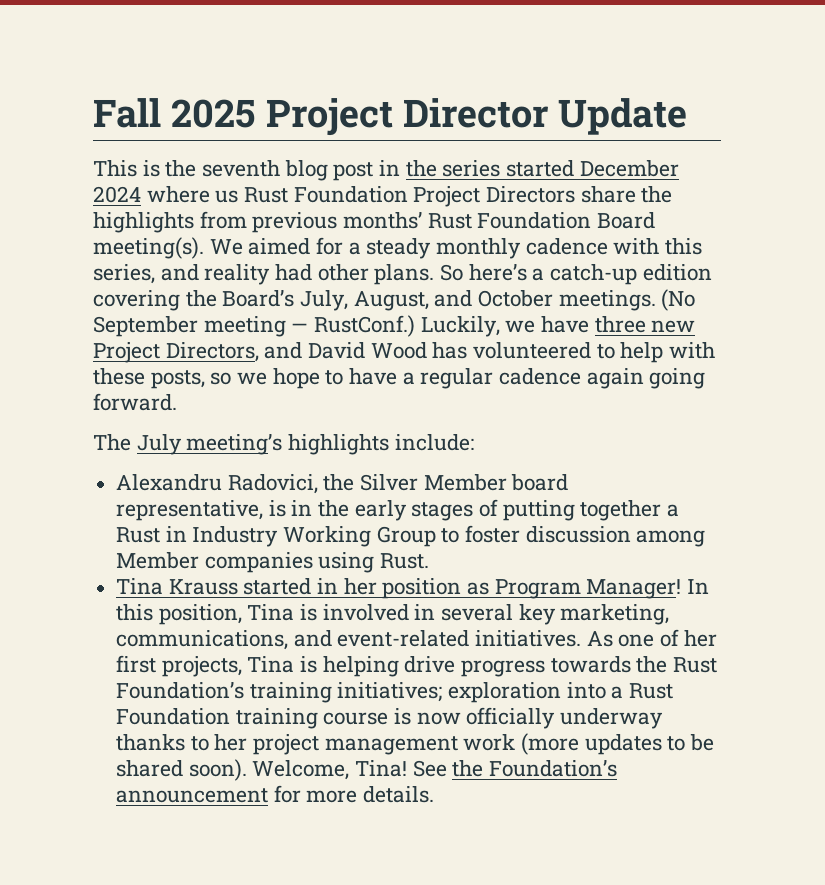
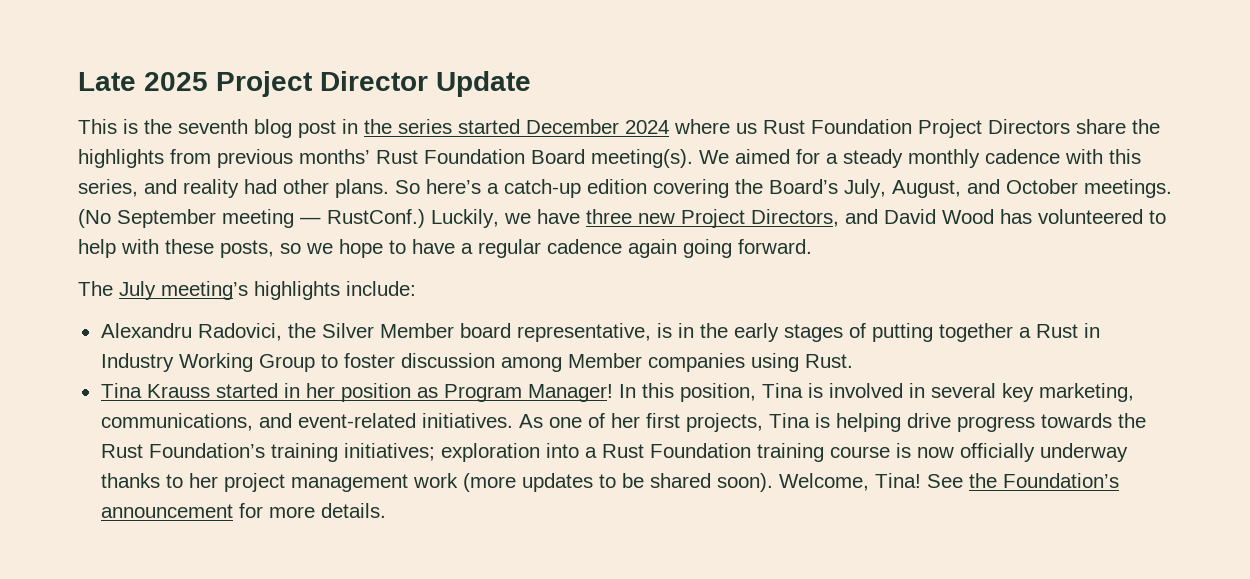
[93,98,161,128] Fall -> [78,72,136,91] Late

